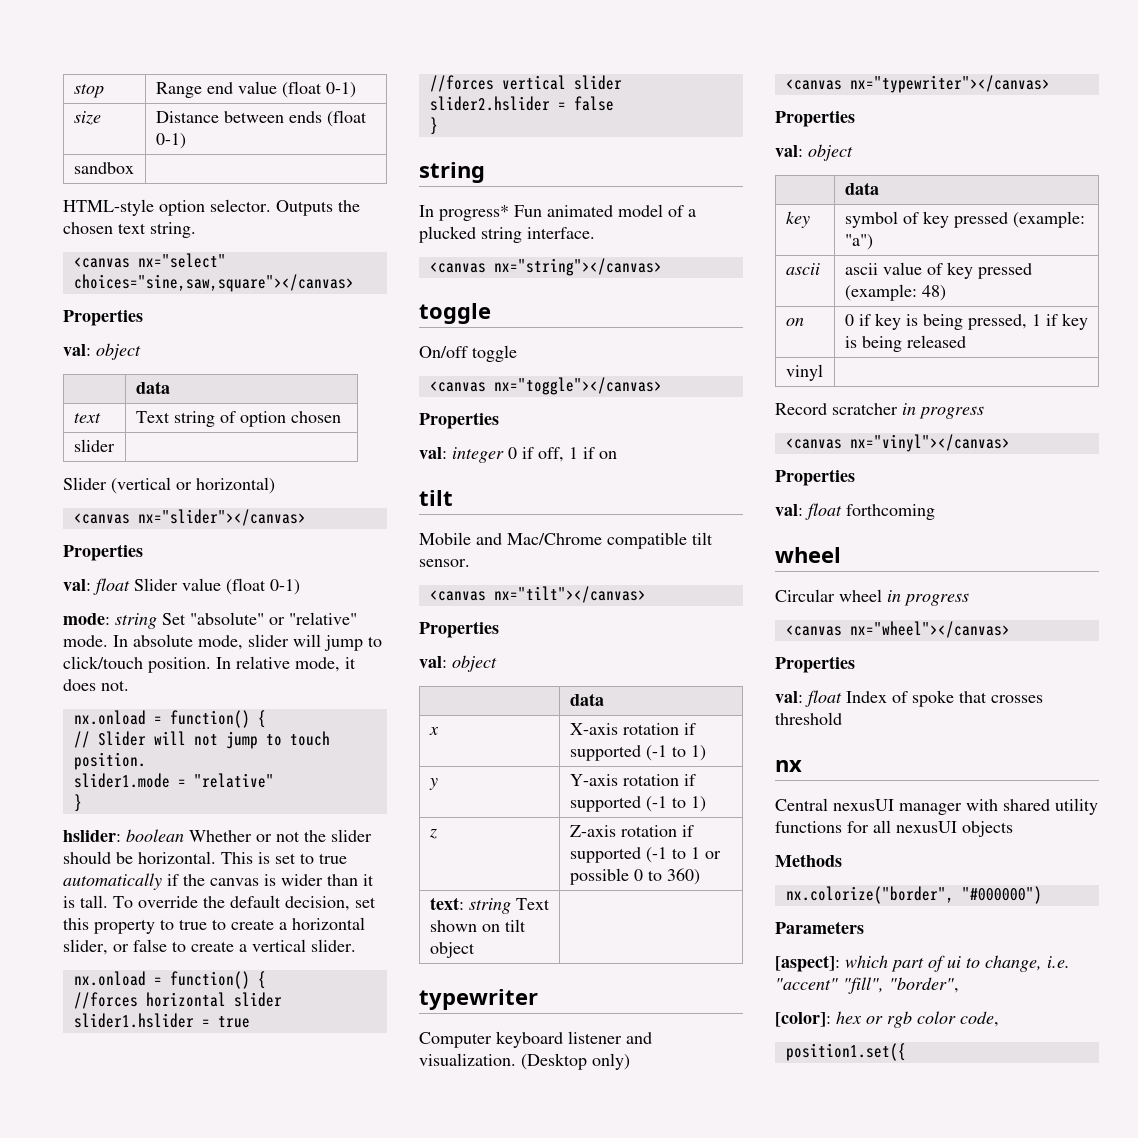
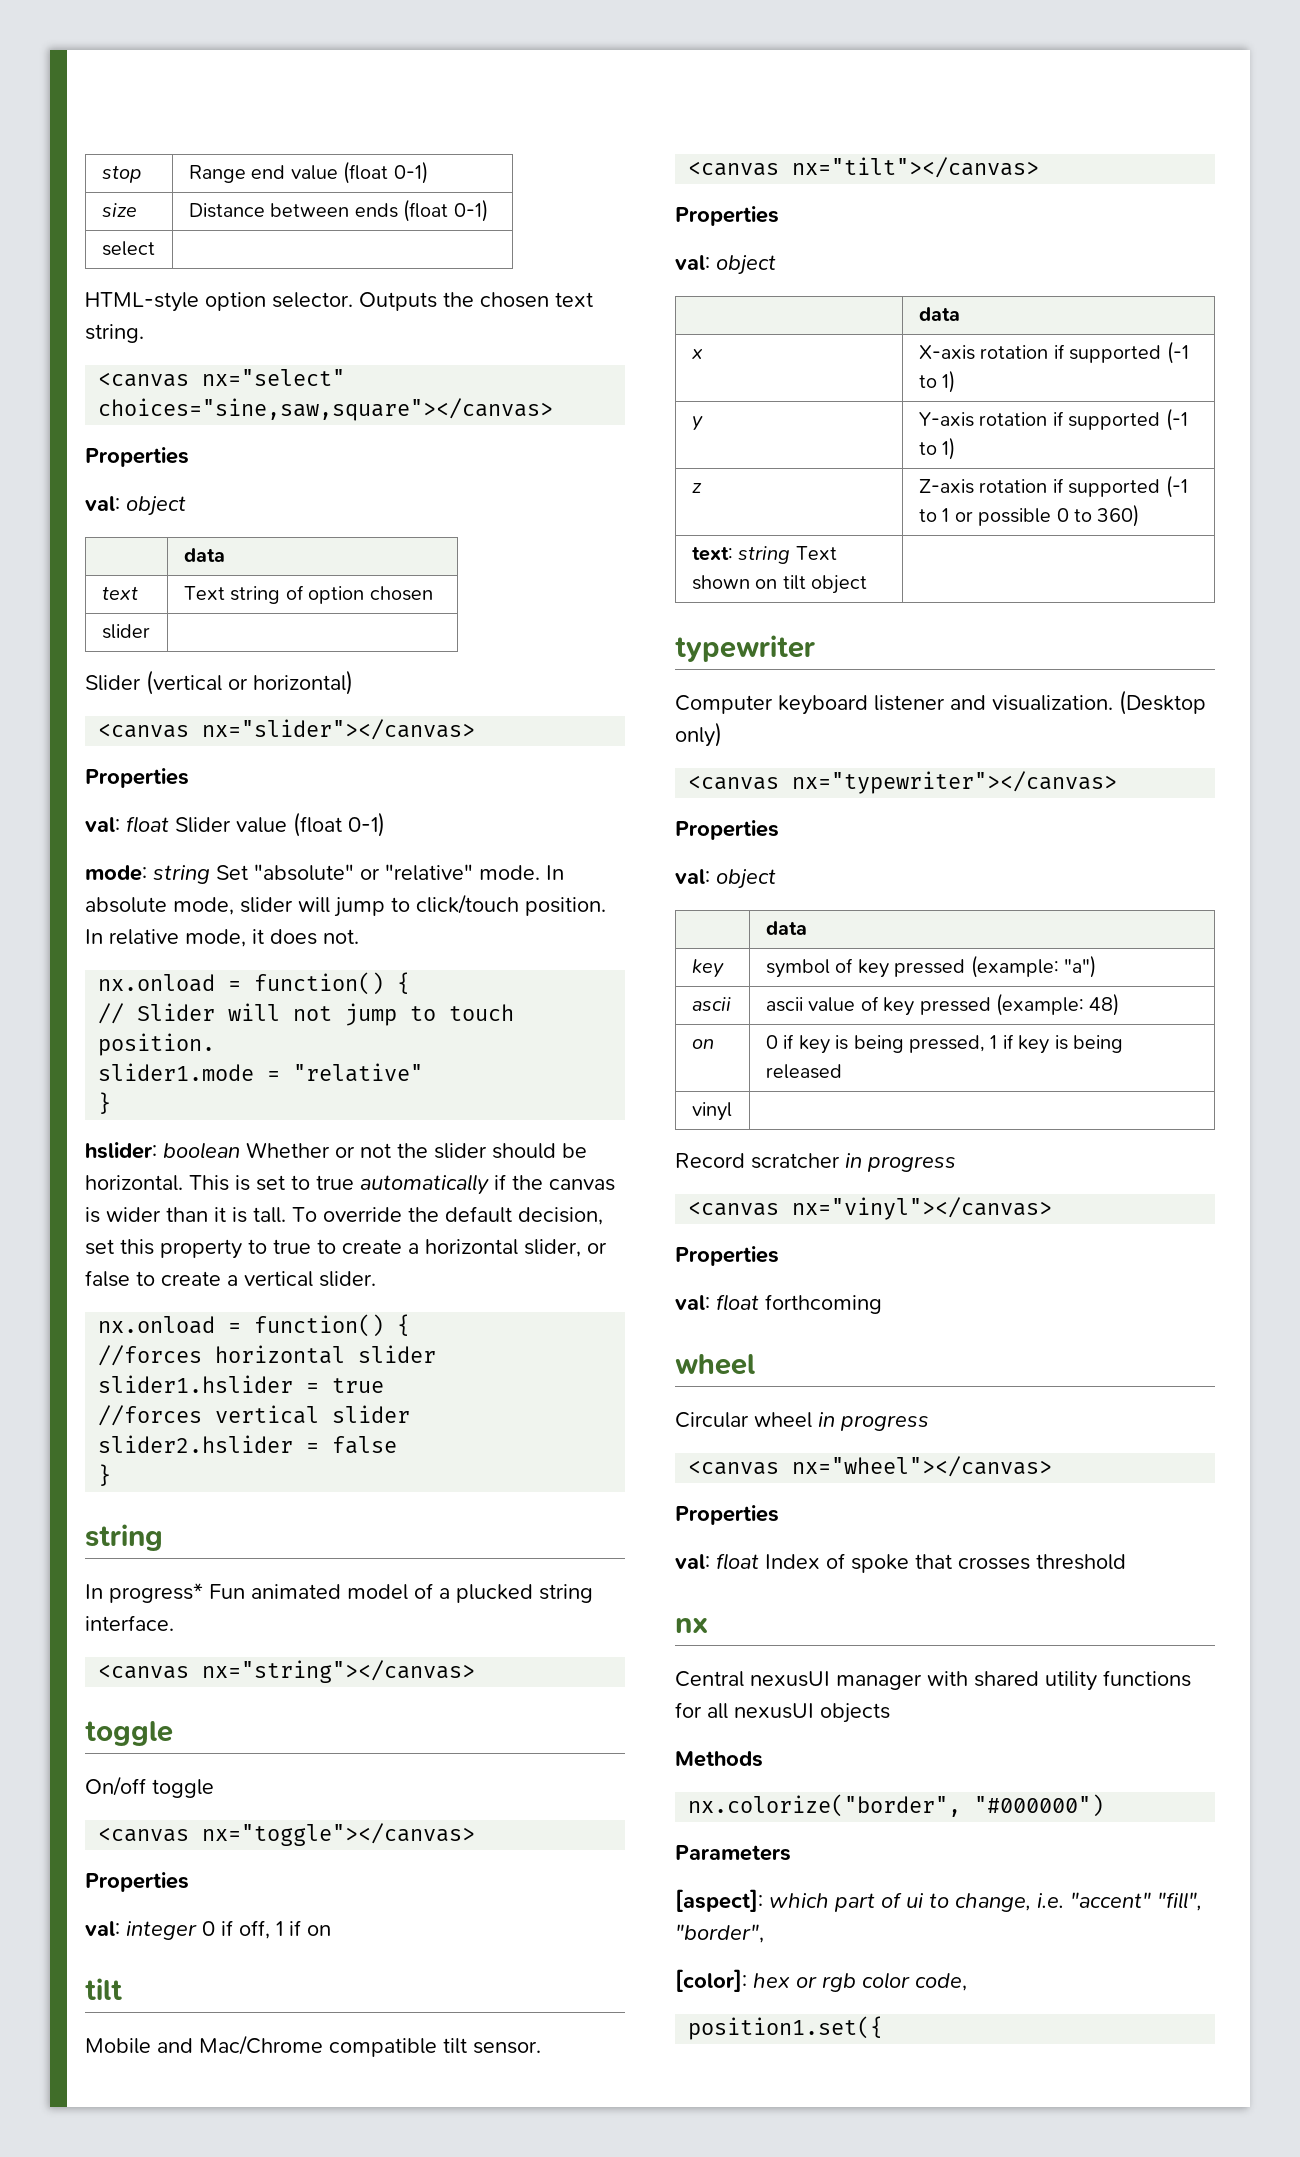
[73,162,134,174] sandbox -> [101,241,155,256] select

